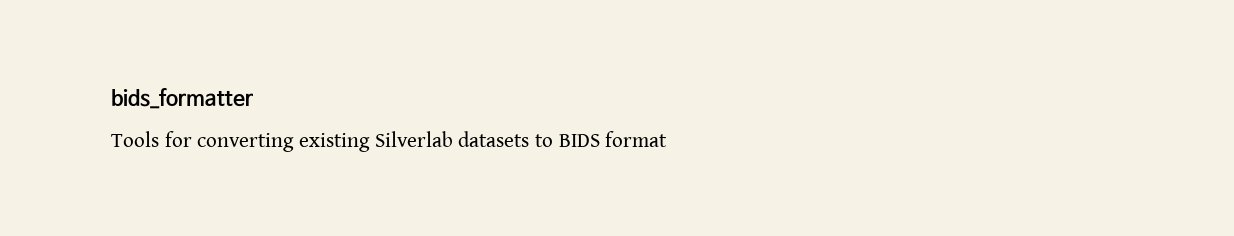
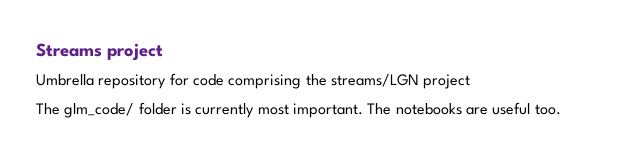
[111,88,253,109] [111,131,668,152] bids_formatter // Tools for converting existing Silverlab datasets to BIDS format -> [36,43,163,61] [36,73,471,89] [36,102,561,118] Streams project // Umbrella repository for code comprising the streams/LGN project // The glm_code/ folder is currently most important. The notebooks are useful too.

